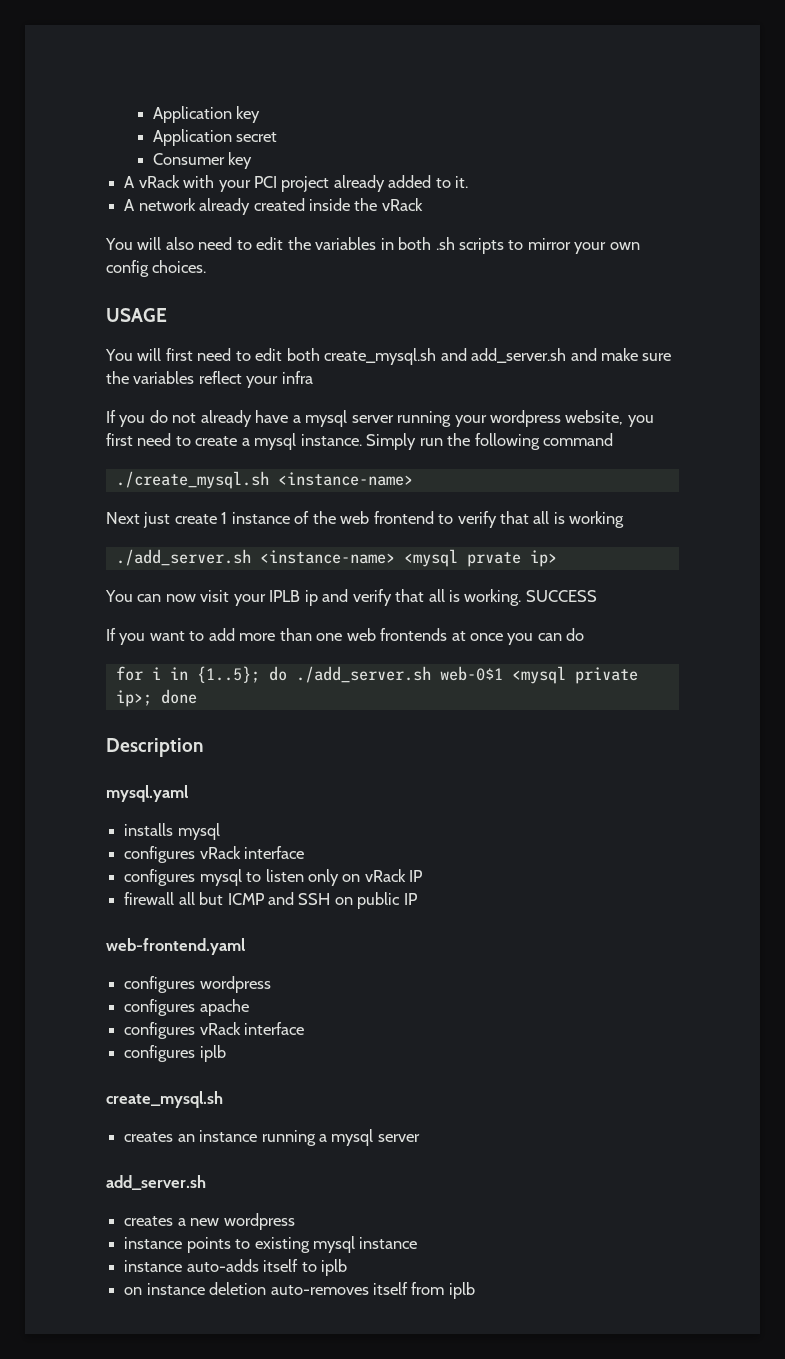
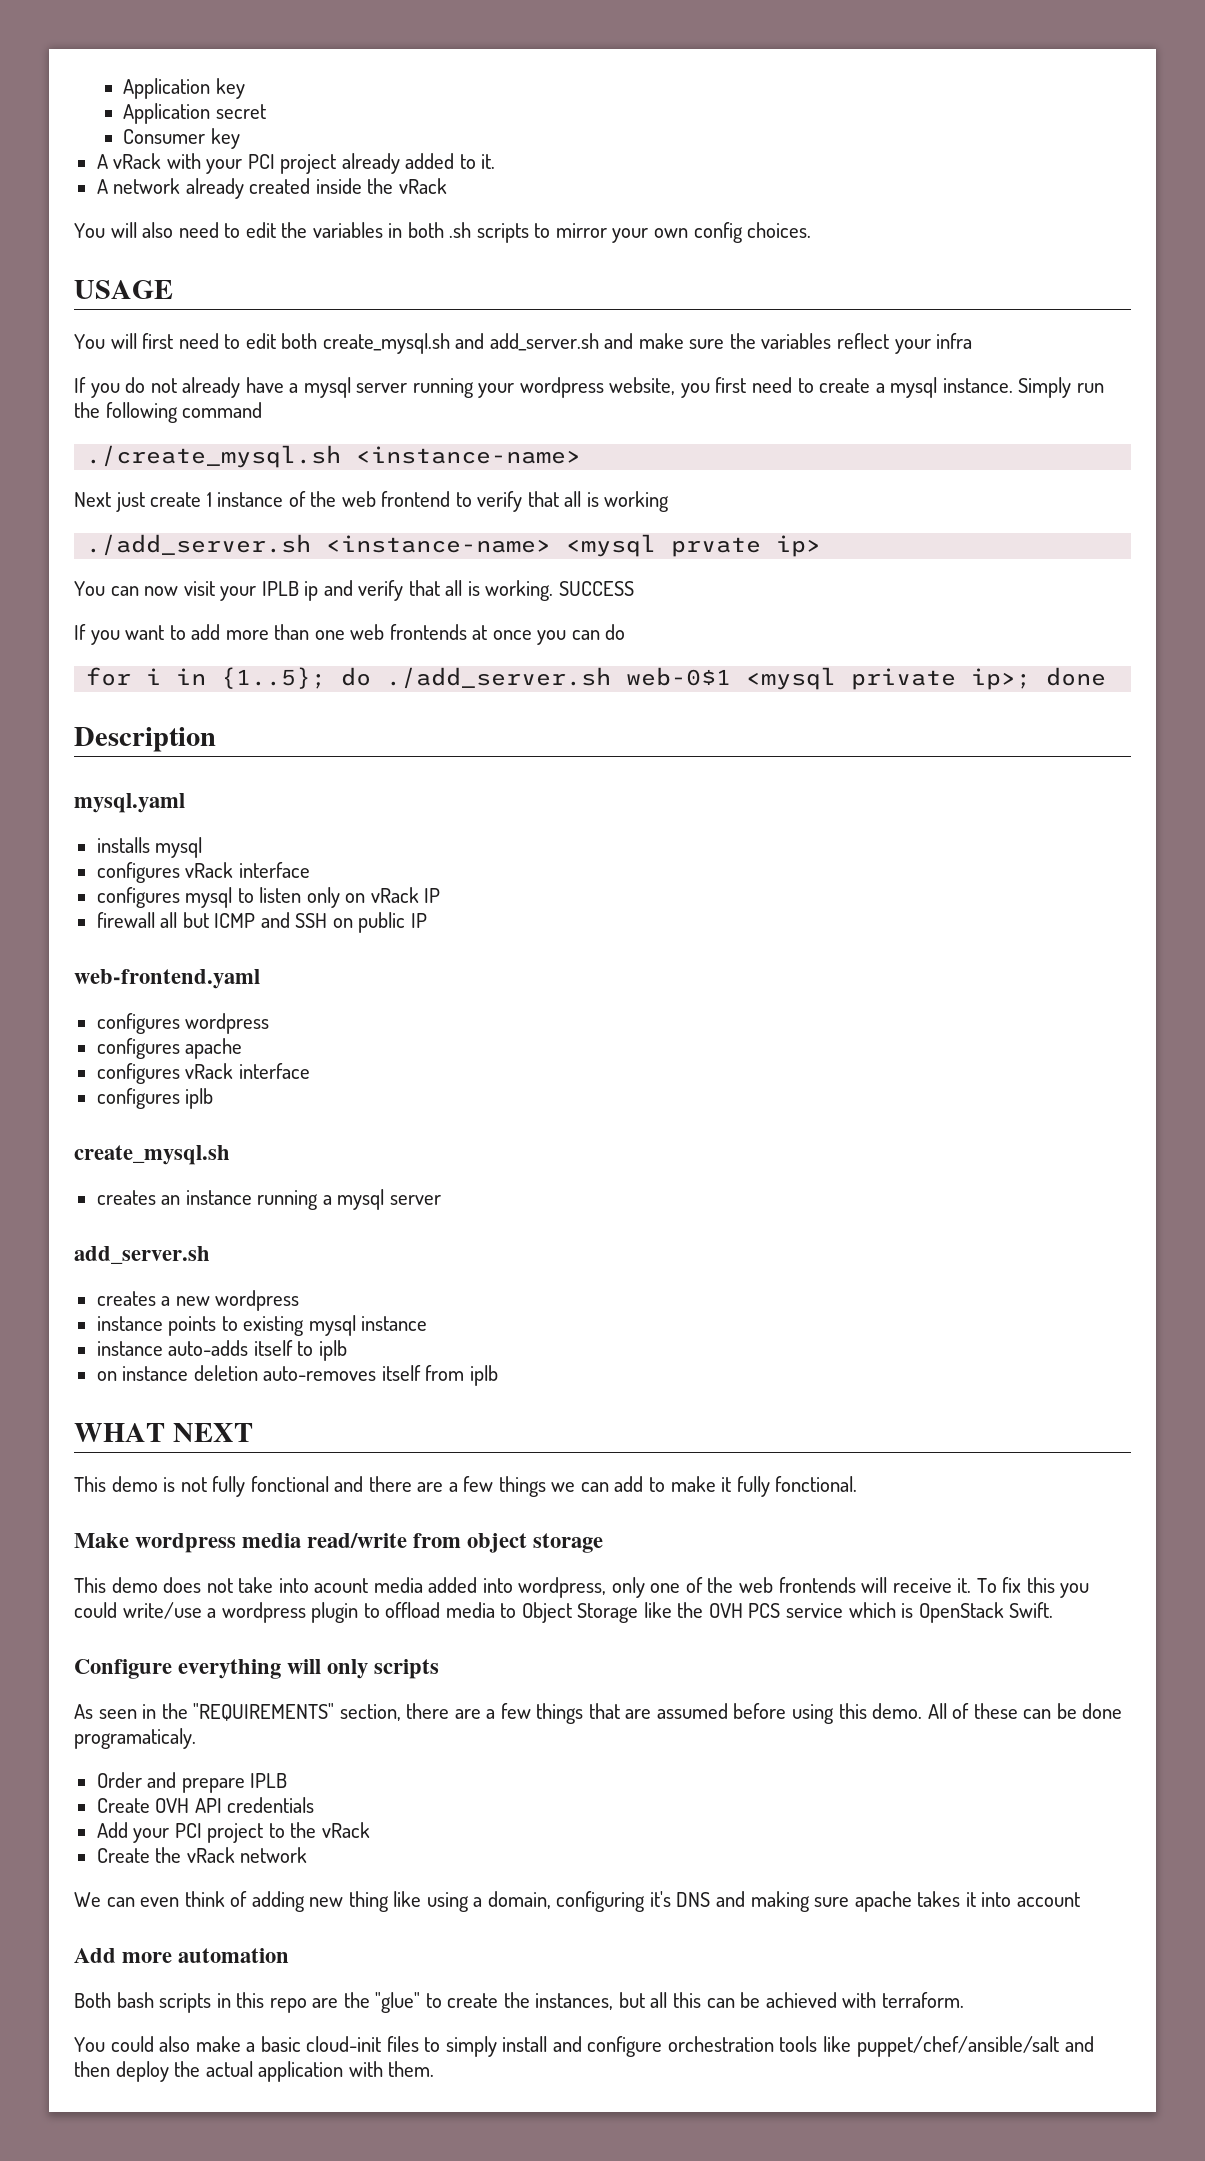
(475, 1290) none -> [74,1423,253,1442] [74,1476,858,1497] [74,1533,604,1553] [74,1577,1090,1598] [74,1602,1054,1623] [74,1659,440,1679] [74,1703,1123,1724] [74,1728,196,1749] [96,1772,288,1793] [96,1797,315,1813] [96,1822,370,1843] [96,1847,308,1863] [74,1891,1080,1912] [74,1948,290,1963] [74,1992,964,2013] [74,2036,1095,2057] [74,2061,435,2082] // WHAT NEXT // This demo is not fully fonctional and there are a few things we can add to make it fully fonctional. // Make wordpress media read/write from object storage // This demo does not take into acount media added into wordpress, only one of the web frontends will receive it. To fix this you could write/use a wordpress plugin to offload media to Object Storage like the OVH PCS service which is OpenStack Swift. // Configure everything will only scripts // As seen in the "REQUIREMENTS" section, there are a few things that are assumed before using this demo. All of these can be done programaticaly. // Order and prepare IPLB // Create OVH API credentials // Add your PCI project to the vRack // Create the vRack network // We can even think of adding new thing like using a domain, configuring it's DNS and making sure apache takes it into account // Add more automation // Both bash scripts in this repo are the "glue" to create the instances, but all this can be achieved with terraform. // You could also make a basic cloud-init files to simply install and configure orchestration tools like puppet/chef/ansible/salt and then deploy the actual application with them.

